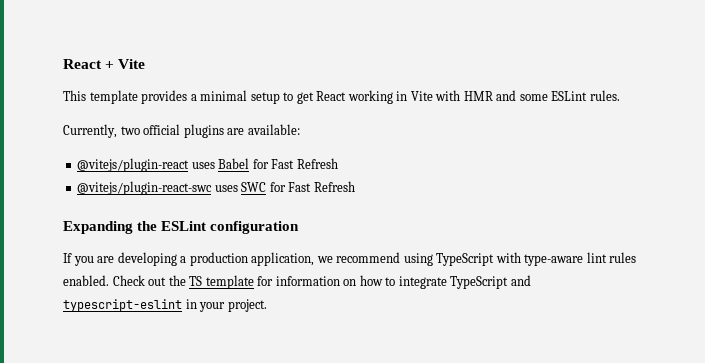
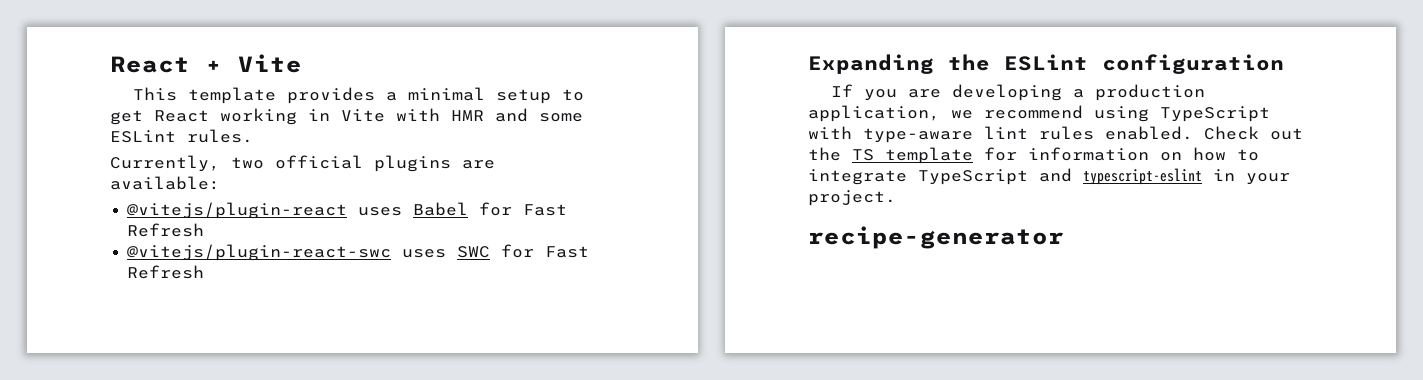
(267, 305) none -> [808,226,1064,249] // recipe-generator

